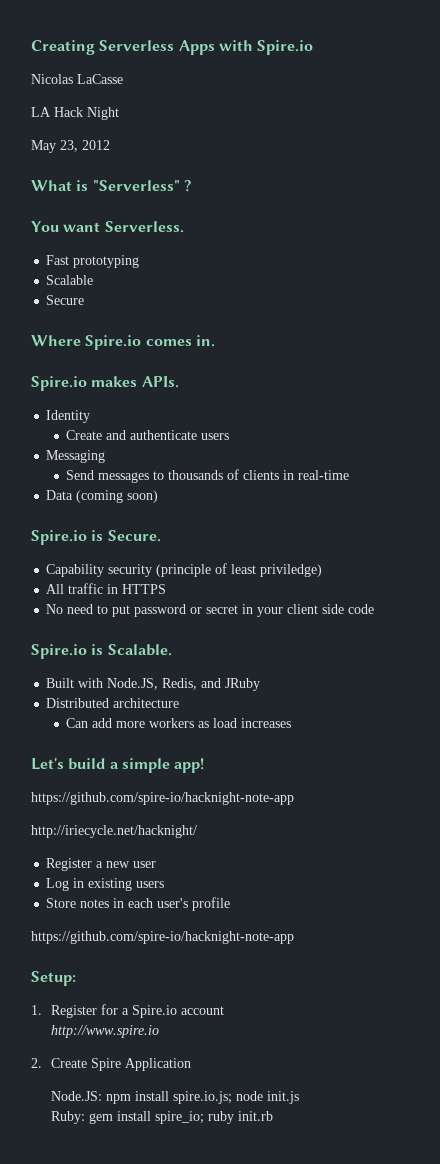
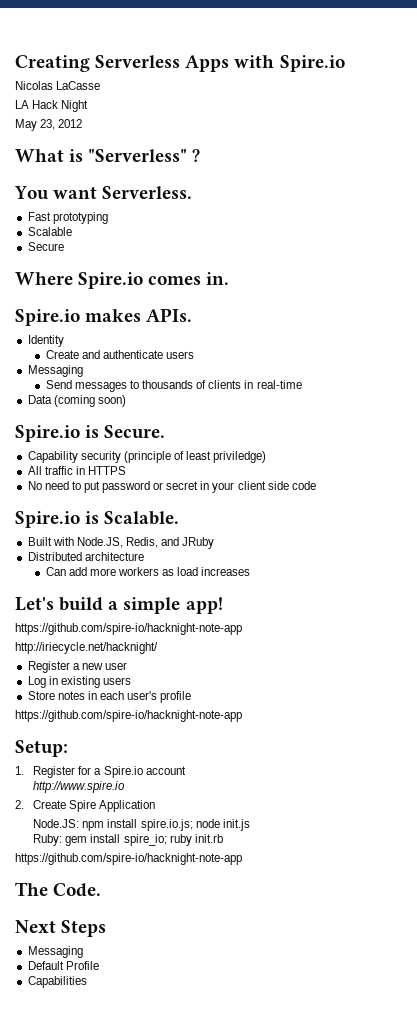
(273, 1116) none -> [15,853,242,865] [15,882,102,897] [15,920,107,937] [27,946,83,958] [27,961,99,970] [27,976,87,988] // https://github.com/spire-io/hacknight-note-app // The Code. // Next Steps // Messaging // Default Profile // Capabilities

